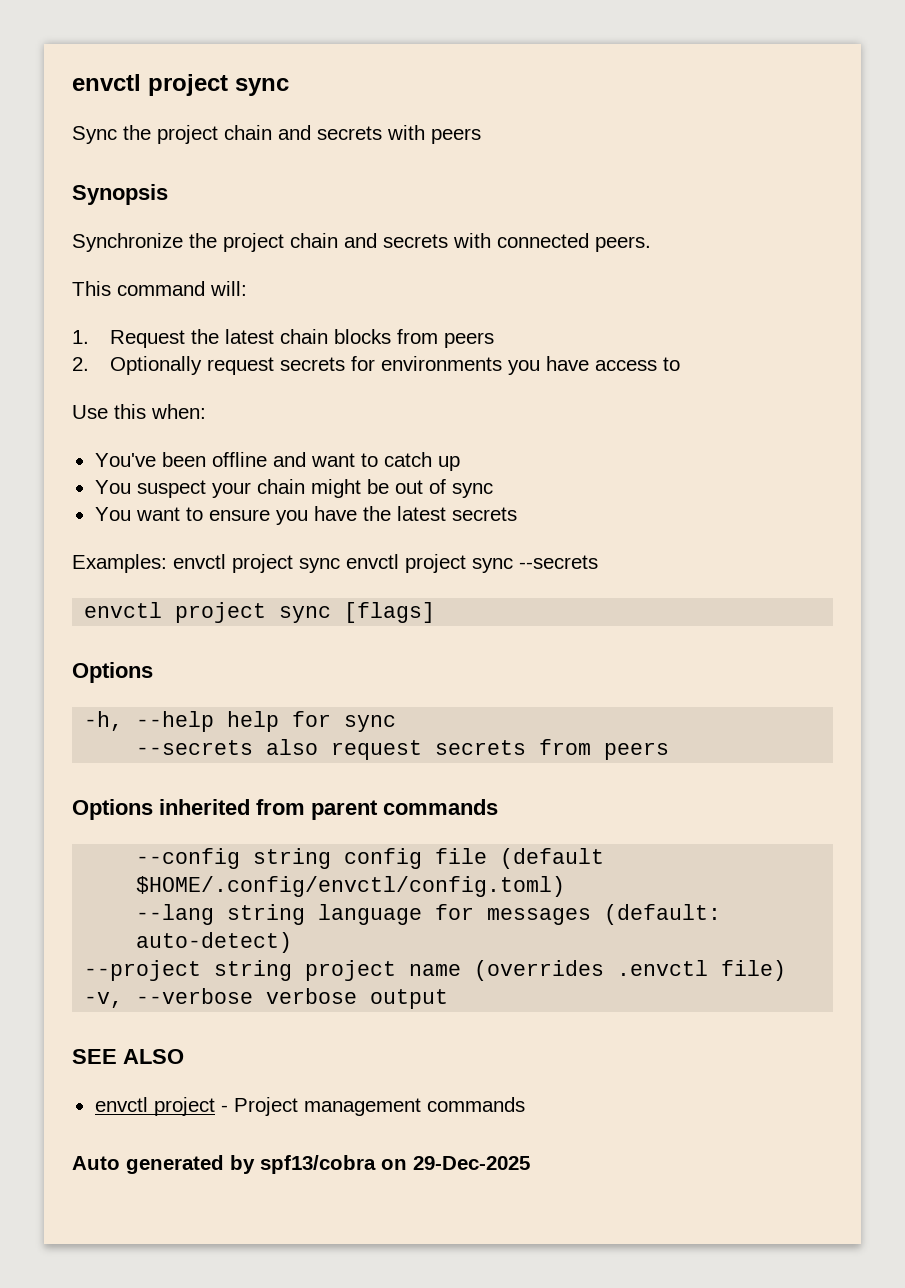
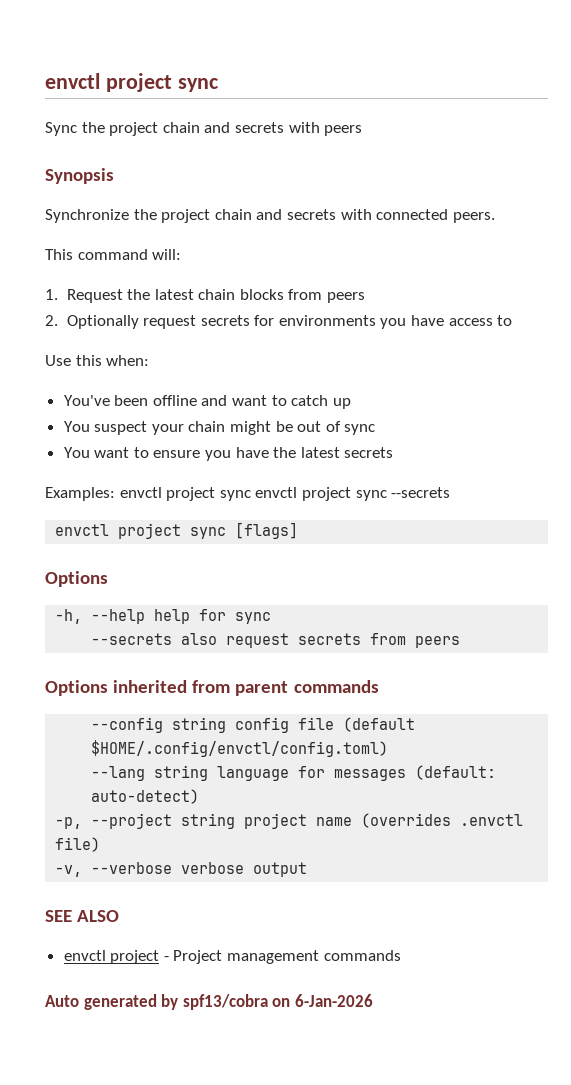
(293, 942) none -> [55,817,83,829] -p,
[413,1156,530,1170] 29-Dec-2025 -> [294,994,373,1007] 6-Jan-2026

